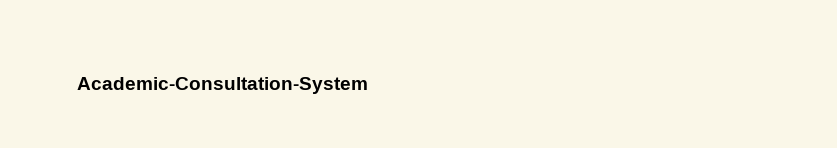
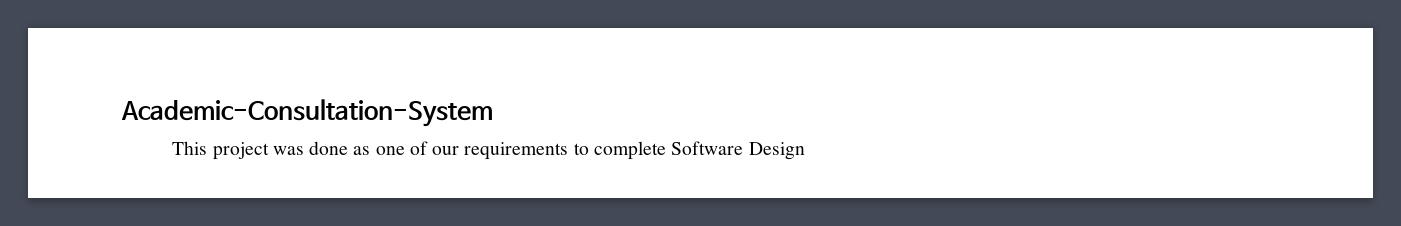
(368, 85) none -> [172,141,805,160] // This project was done as one of our requirements to complete Software Design

